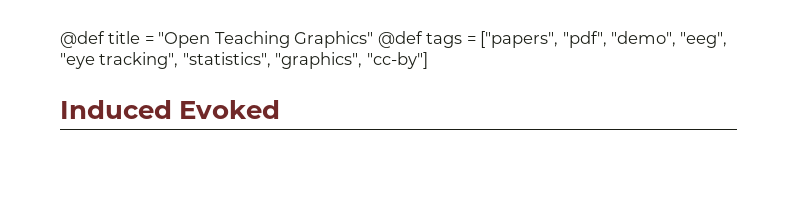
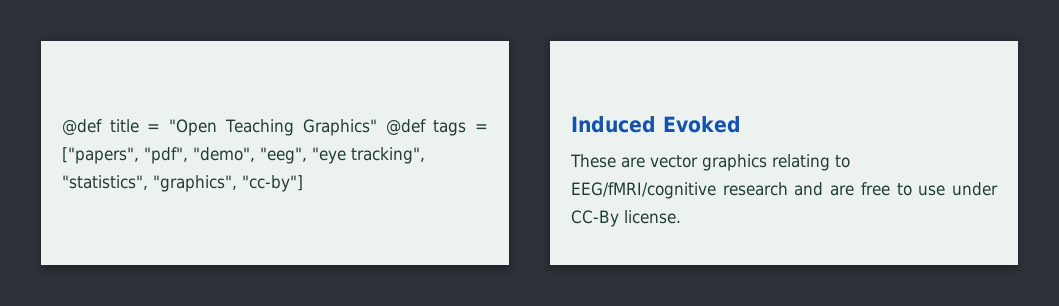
(281, 109) none -> [570,154,850,171] [571,182,998,199] [571,210,681,227] // These are vector graphics relating to EEG/fMRI/cognitive research and are free to use under CC-By license.

